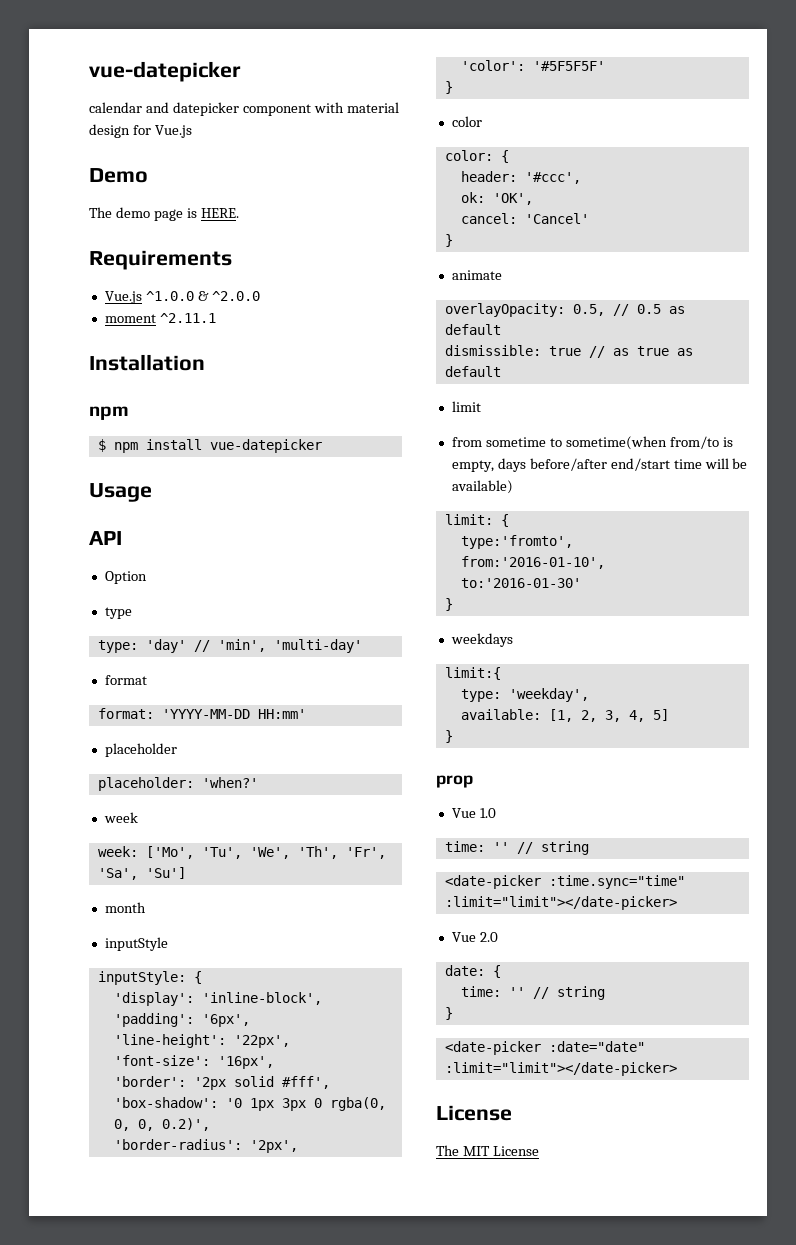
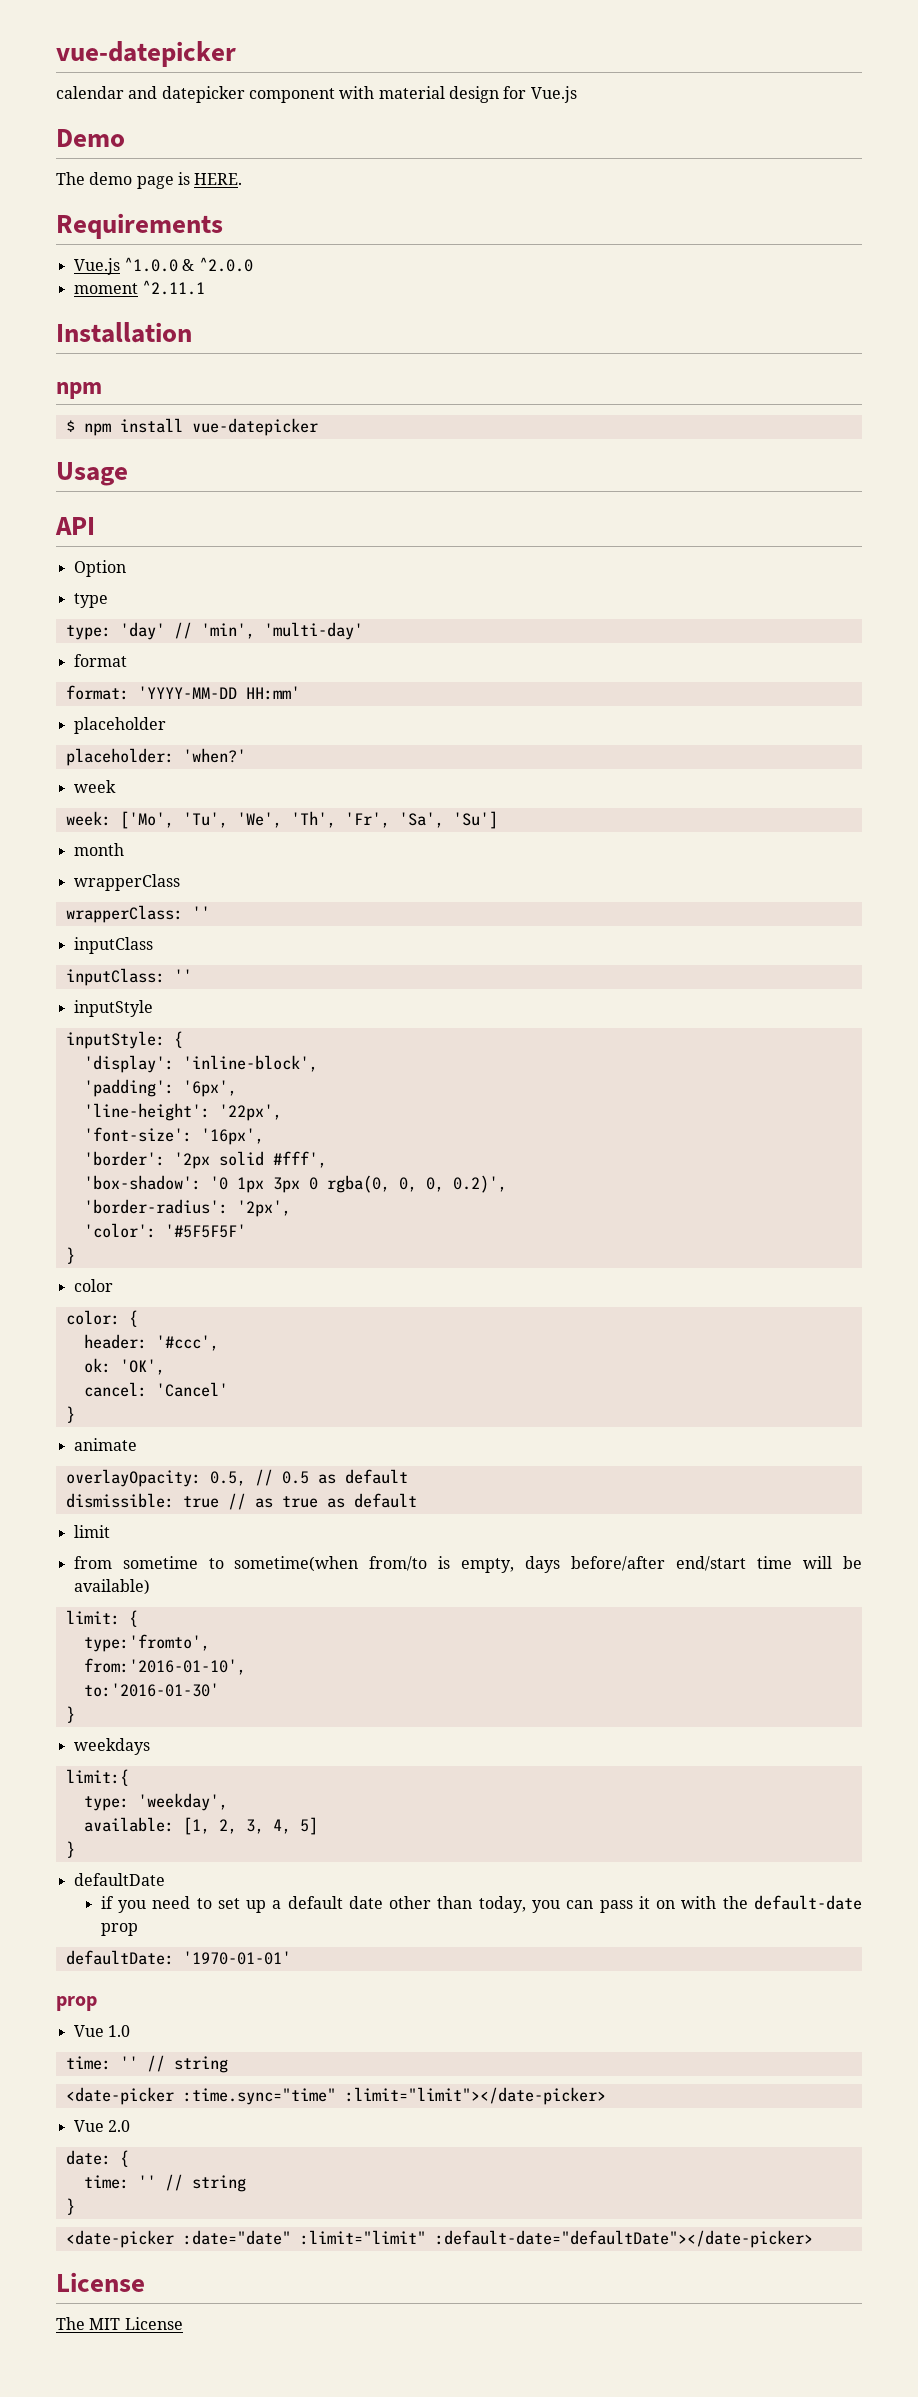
(146, 907) none -> [73,874,180,891] [65,905,210,923] [73,937,153,954] [65,968,192,986] // wrapperClass // wrapperClass: '' // inputClass // inputClass: ''
(453, 736) none -> [73,1873,165,1886] [100,1895,863,1913] [100,1923,138,1936] [65,1950,291,1965] // defaultDate // if you need to set up a default date other than today, you can pass it on with the default-date prop // defaultDate: '1970-01-01'
[444,1062,677,1076] :limit="limit"></date-picker> -> [299,2230,813,2248] :limit="limit" :default-date="defaultDate"></date-picker>

